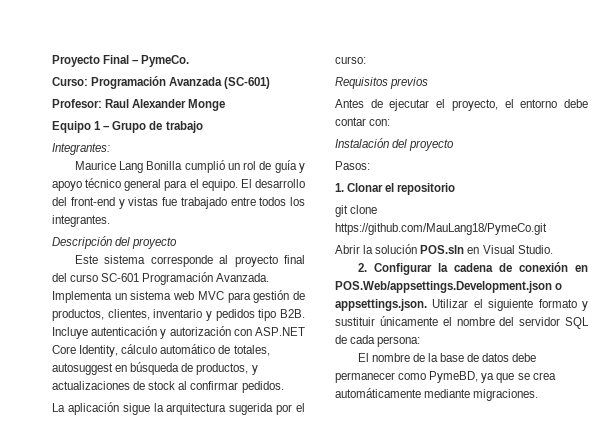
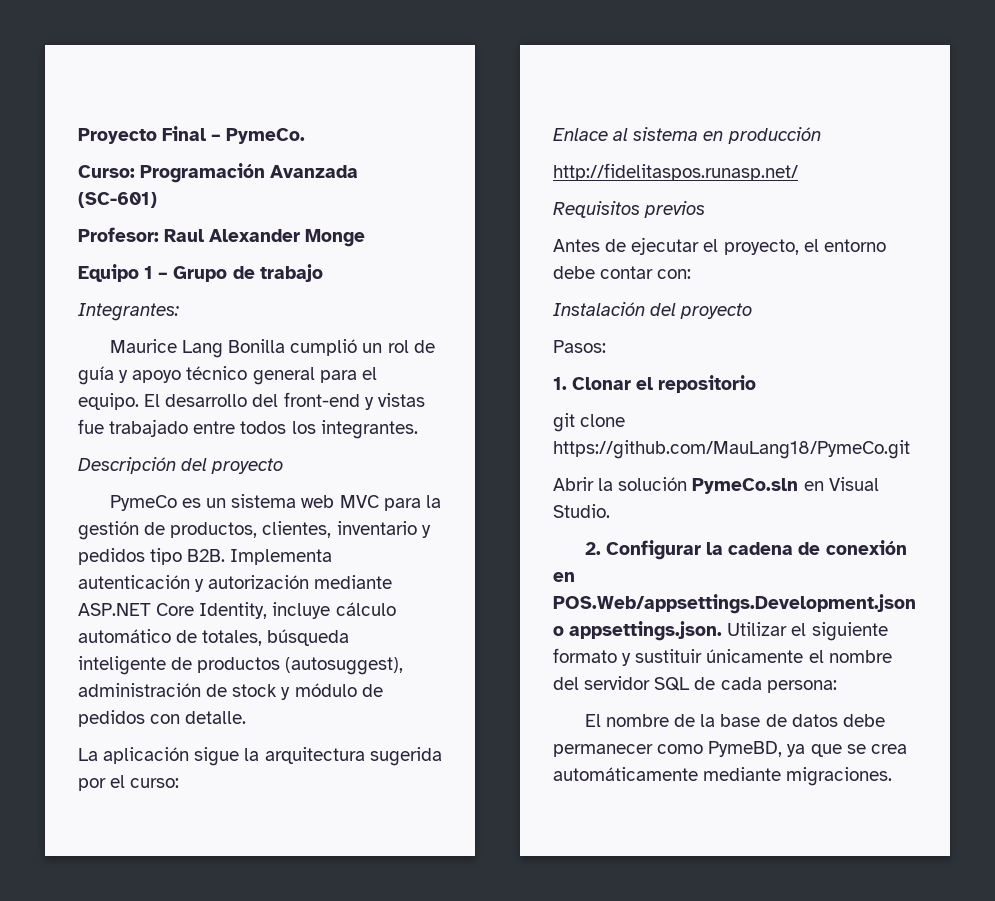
[74,255,305,267] [52,272,270,285] [52,291,112,303] Este sistema corresponde al proyecto final del curso SC-601 Programación Avanzada. Implementa -> [109,495,201,511] PymeCo es
(251, 297) none -> [425,495,441,508] la
[52,327,88,339] Incluye -> [230,549,333,565] Implementa
[233,329,252,336] con -> [314,575,393,589] mediante
(119, 351) none -> [272,602,331,619] incluye
[52,362,258,375] [52,381,284,393] autosuggest en búsqueda de productos, y actualizaciones de stock al confirmar pedidos. -> [267,629,350,646] [78,656,404,675] [78,683,383,700] [78,710,247,727] búsqueda inteligente de productos (autosuggest), administración de stock y módulo de pedidos con detalle.
(366, 60) none -> [553,127,821,144] [553,163,798,181] // Enlace al sistema en producción // http://fidelitaspos.runasp.net/
[420,245,465,254] POS.sln -> [692,478,799,494] PymeCo.sln

